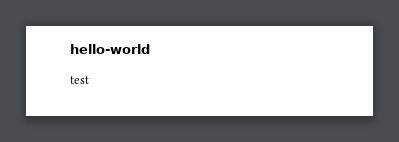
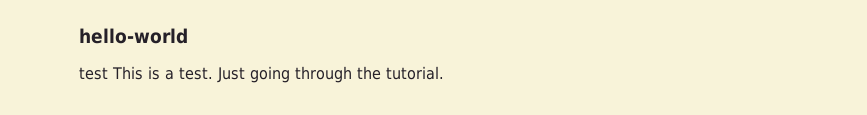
(89, 80) none -> [112,66,444,83] This is a test. Just going through the tutorial.

